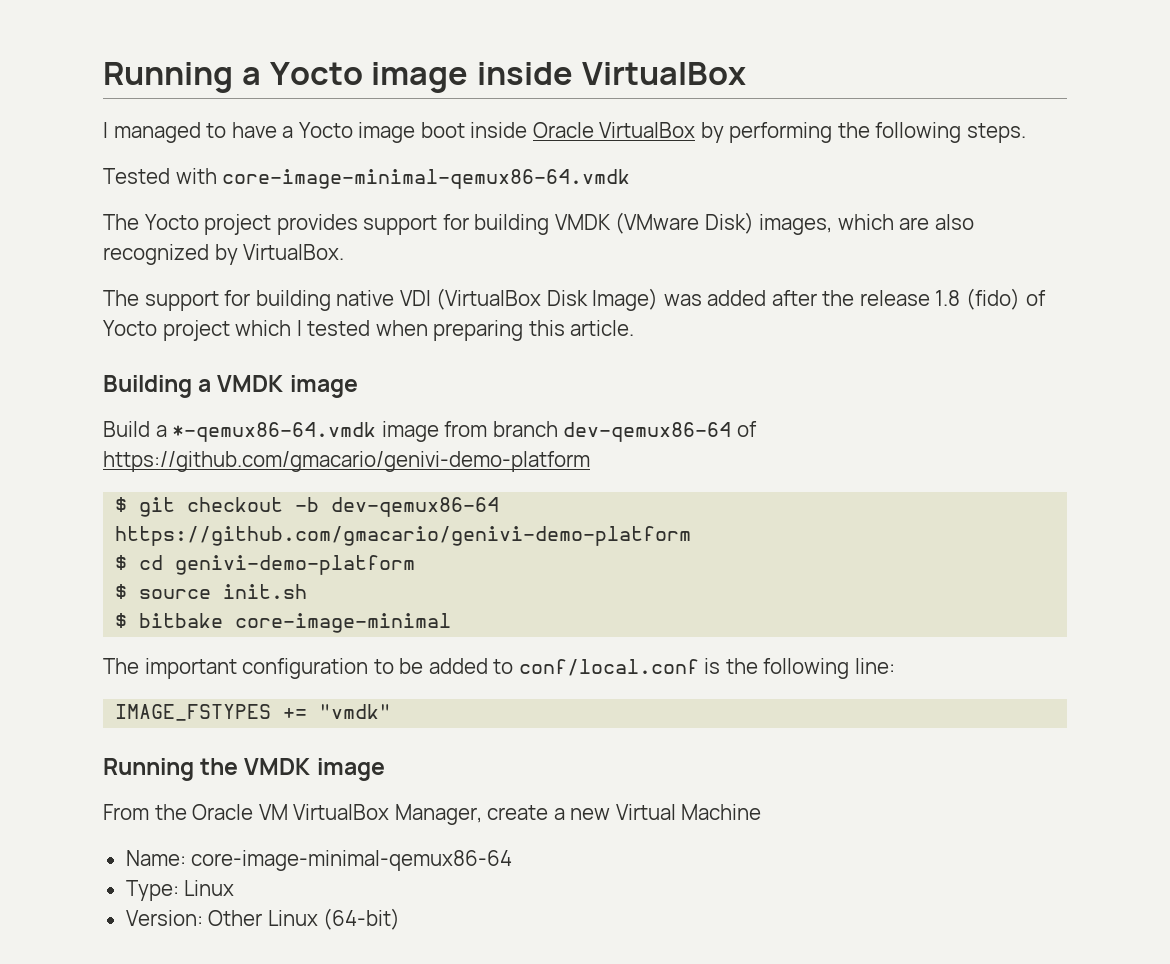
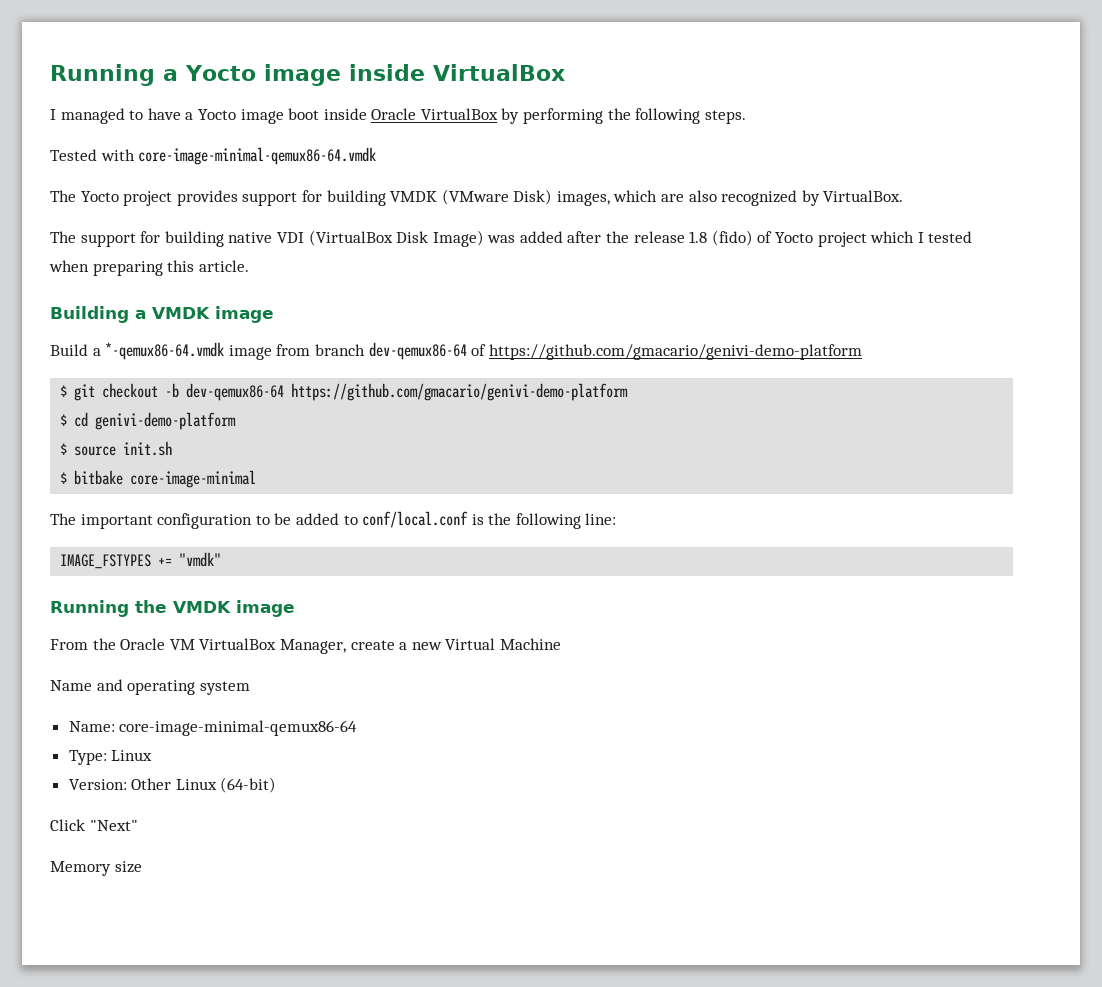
(762, 812) none -> [50,679,250,695] // Name and operating system
(401, 919) none -> [50,819,138,831] [50,861,142,876] // Click "Next" // Memory size

